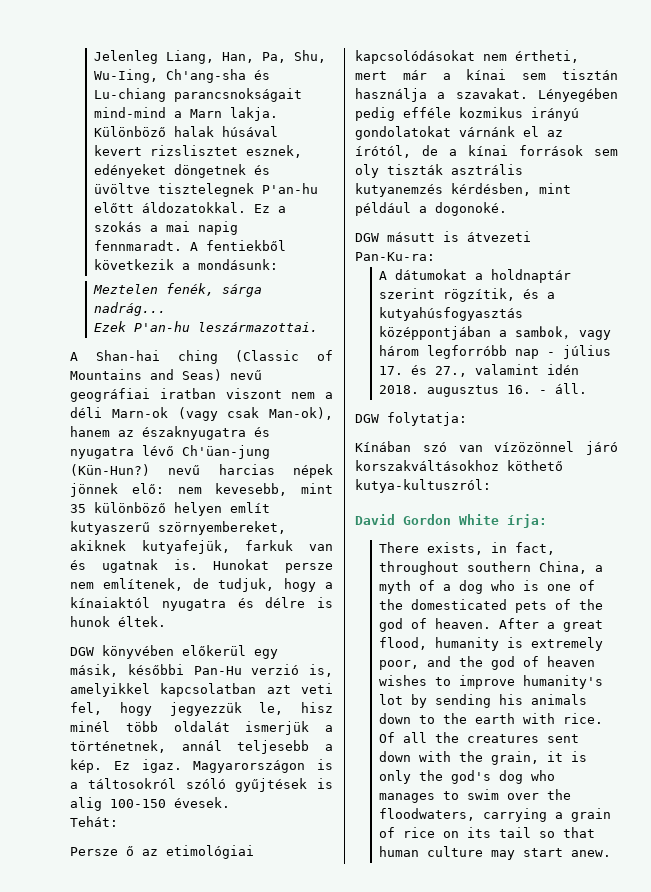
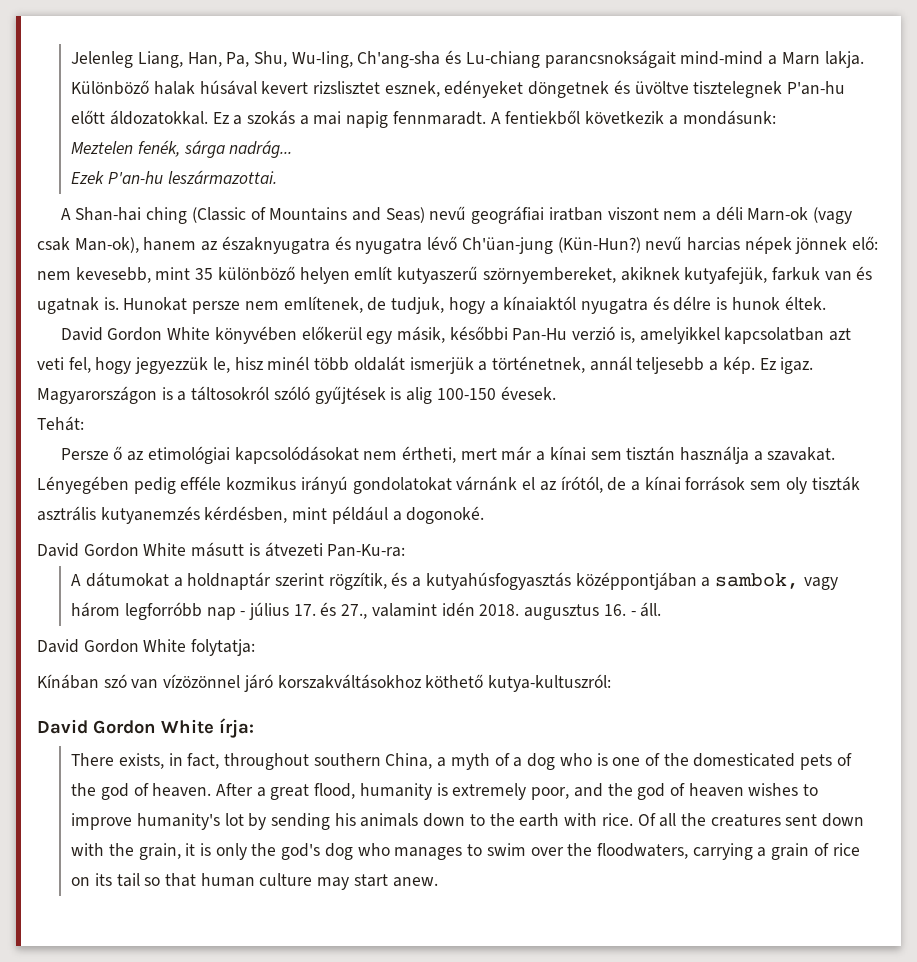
[70,647,94,656] DGW -> [60,327,211,341] David Gordon White
[355,233,379,242] DGW -> [37,543,187,557] David Gordon White
[355,414,379,423] DGW -> [37,639,187,653] David Gordon White

